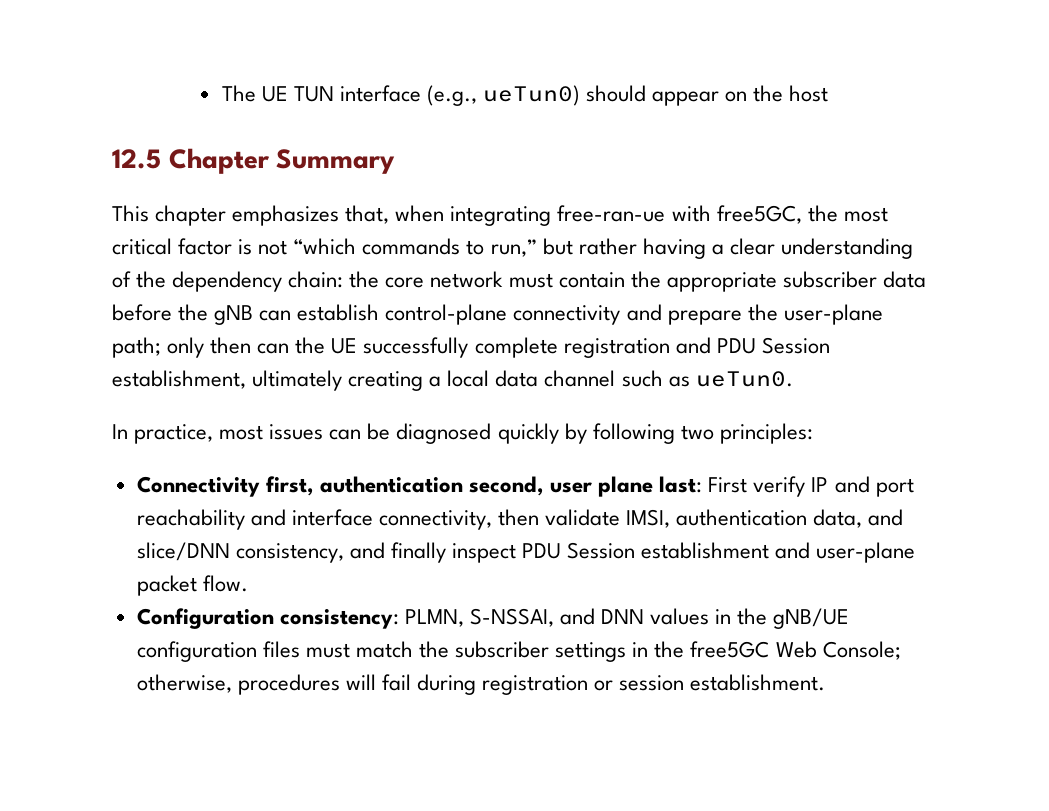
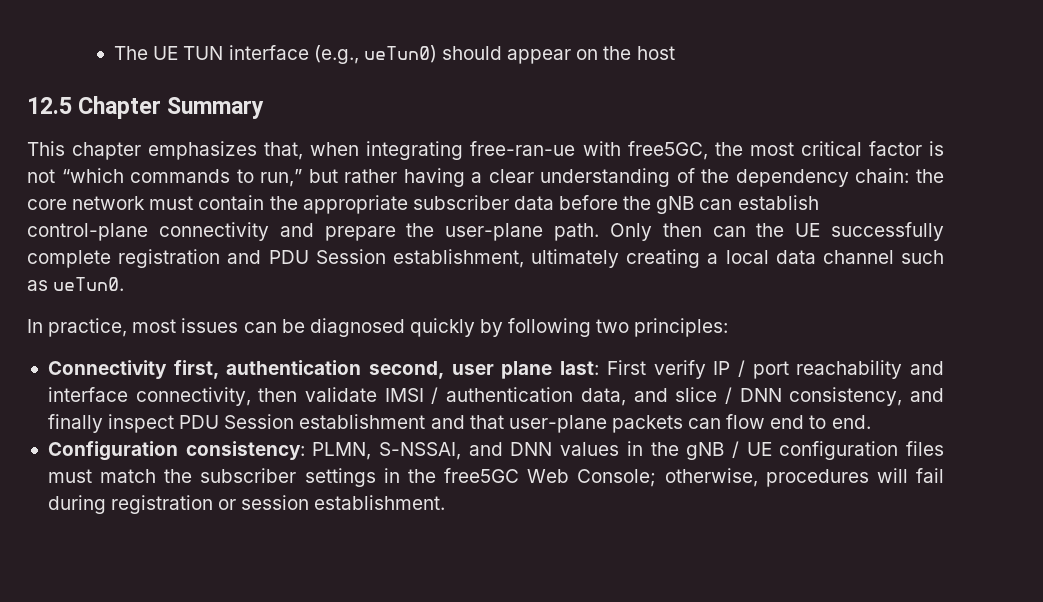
[112,337,205,358] path; only -> [554,223,652,241] path. Only
[834,476,870,493] and -> [737,360,745,377] /
[626,509,671,528] IMSI, -> [384,387,439,404] IMSI /
[136,542,230,561] slice/DNN -> [675,387,782,404] slice / DNN
[816,542,916,563] [136,575,248,596] user-plane packet flow. -> [469,414,871,433] that user-plane packets can flow end to end.
[773,608,850,629] gNB/UE -> [686,441,772,460] gNB / UE

